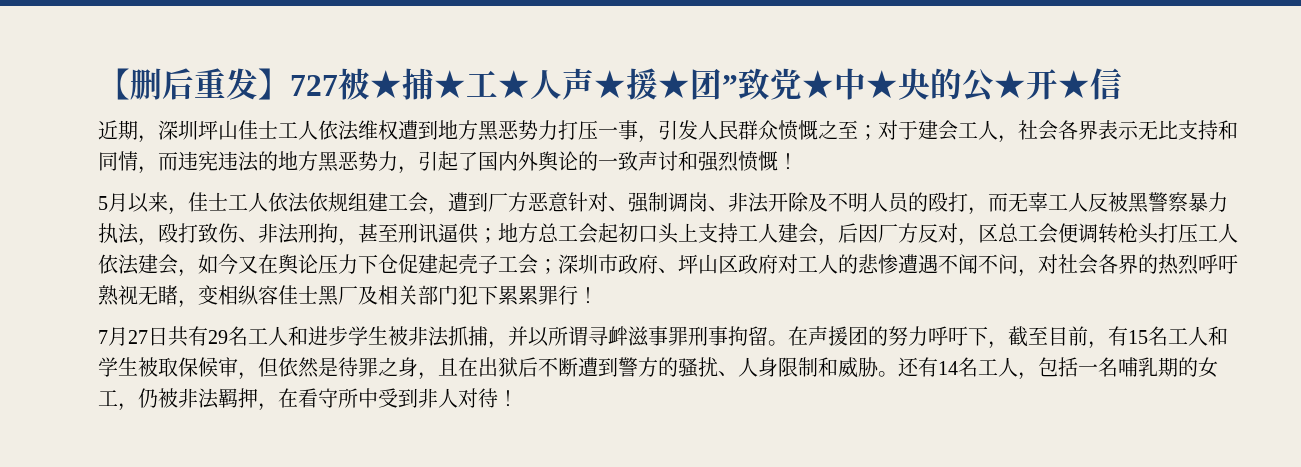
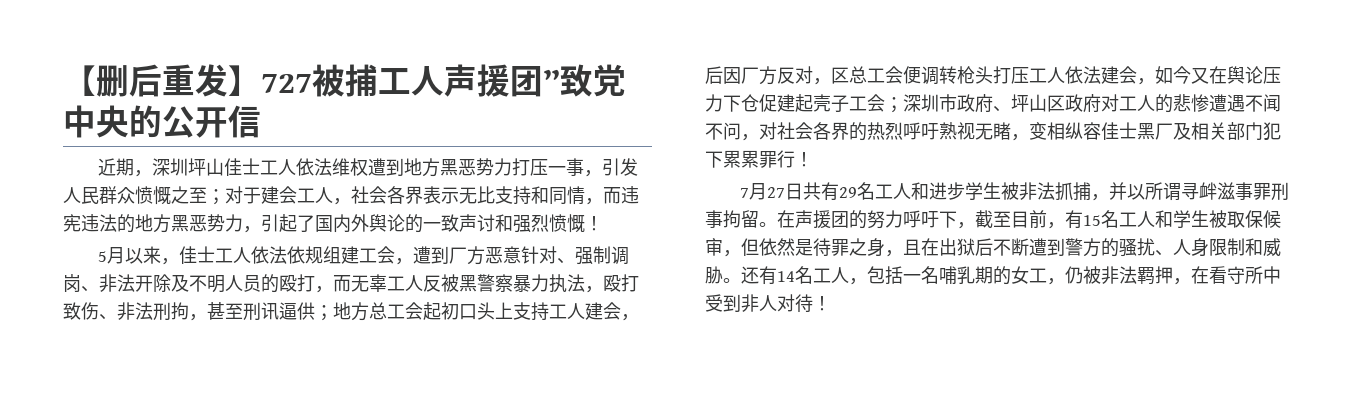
[370,68,1090,103] ★捕★工★人声★援★团”致党★中★央的公★开★ -> [345,64,626,97] [63,105,228,138] 捕工人声援团”致党中央的公开

